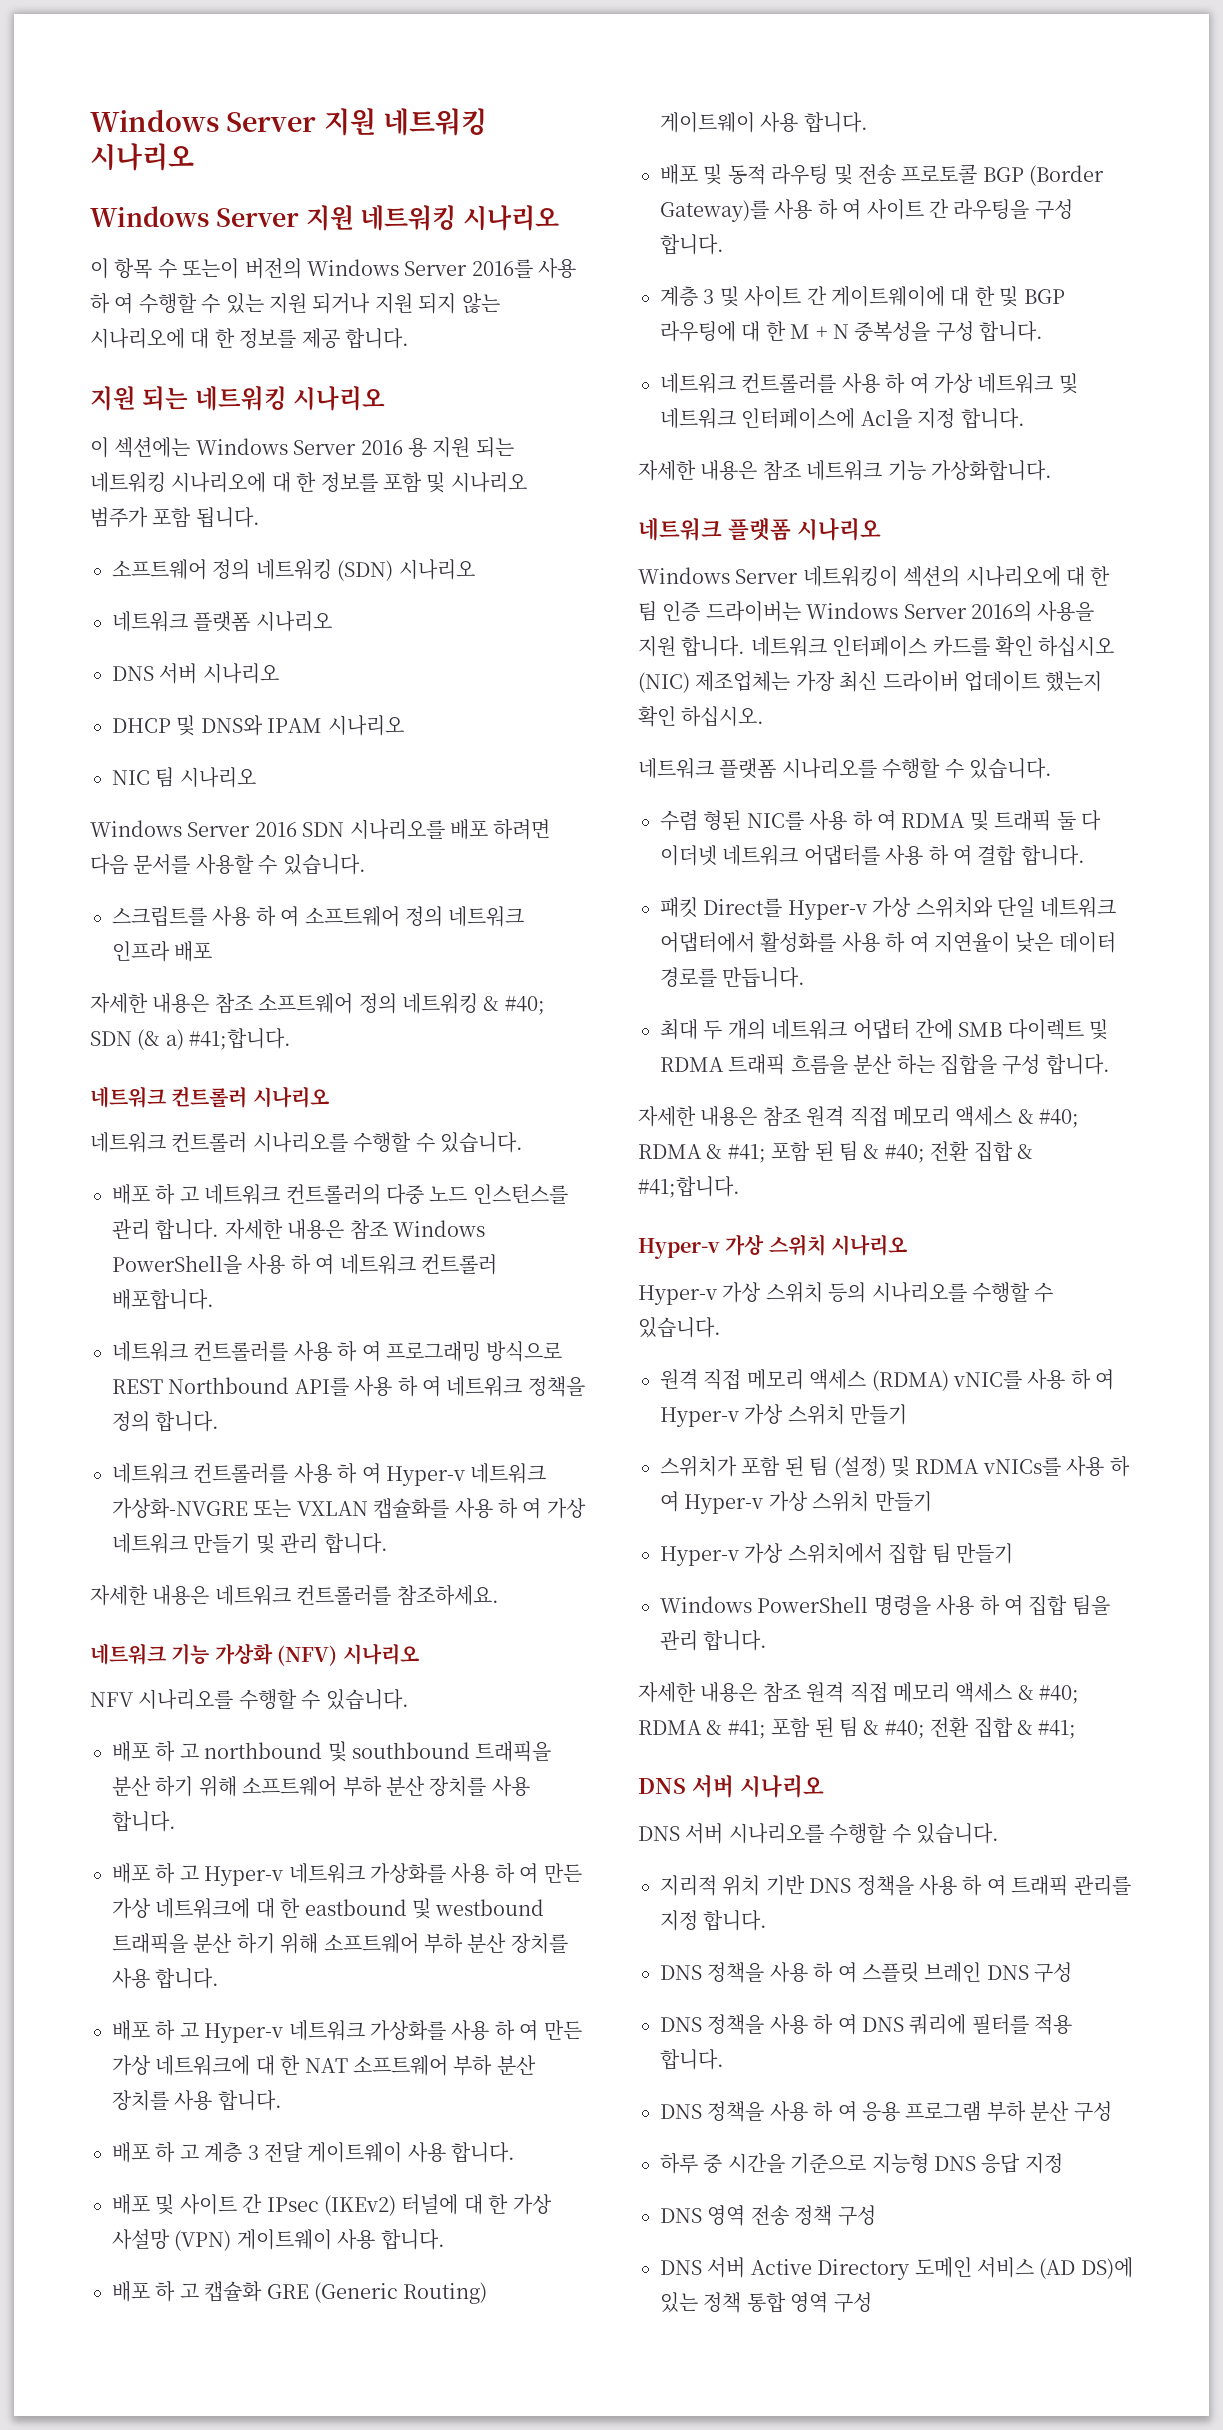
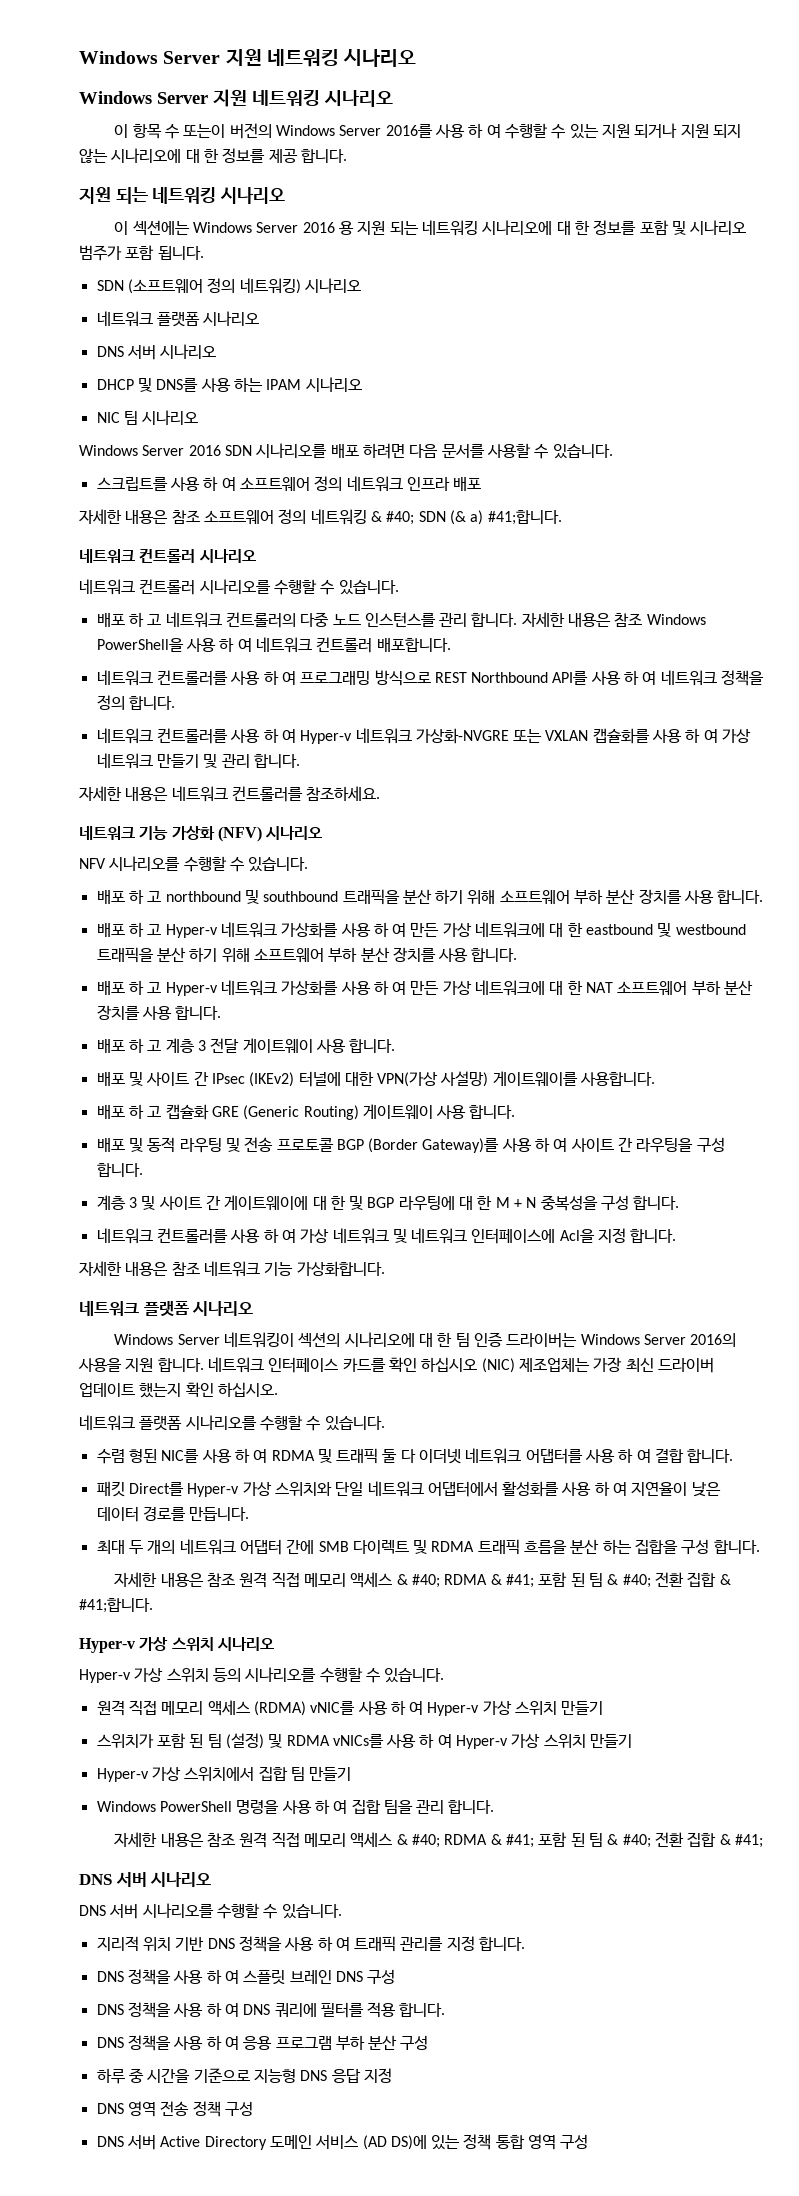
[112,559,394,581] 소프트웨어 정의 네트워킹 (SDN) -> [96,278,301,294] SDN (소프트웨어 정의 네트워킹)
[200,715,263,736] DNS와 -> [156,377,263,392] DNS를 사용 하는
[463,2194,552,2215] [112,2229,445,2251] 대 한 가상 사설망 (VPN) 게이트웨이 사용 합니다. -> [344,1071,656,1087] 대한 VPN(가상 사설망) 게이트웨이를 사용합니다.

